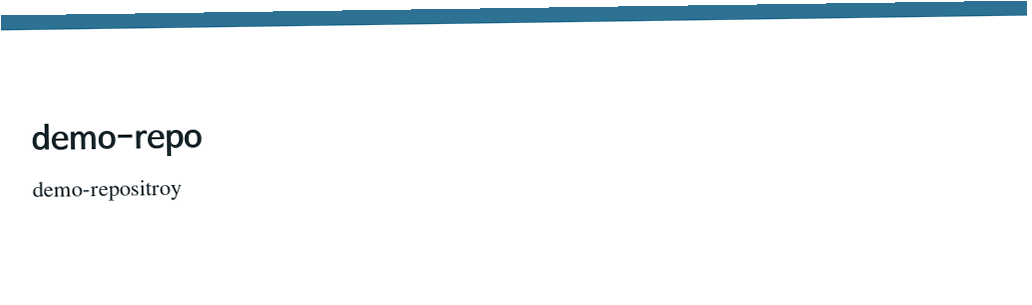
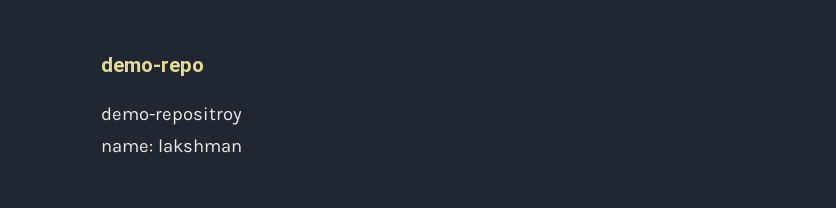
(182, 190) none -> [101,139,242,153] // name: lakshman

